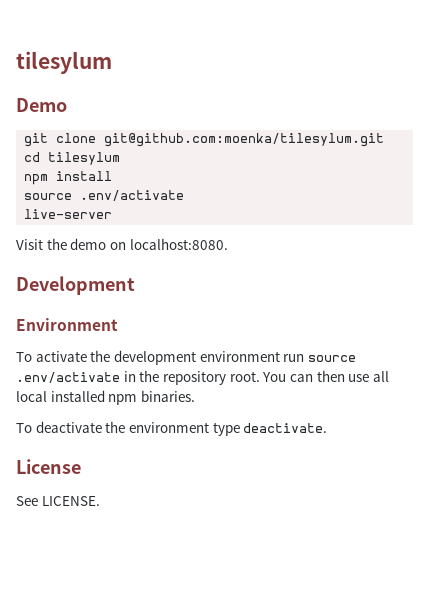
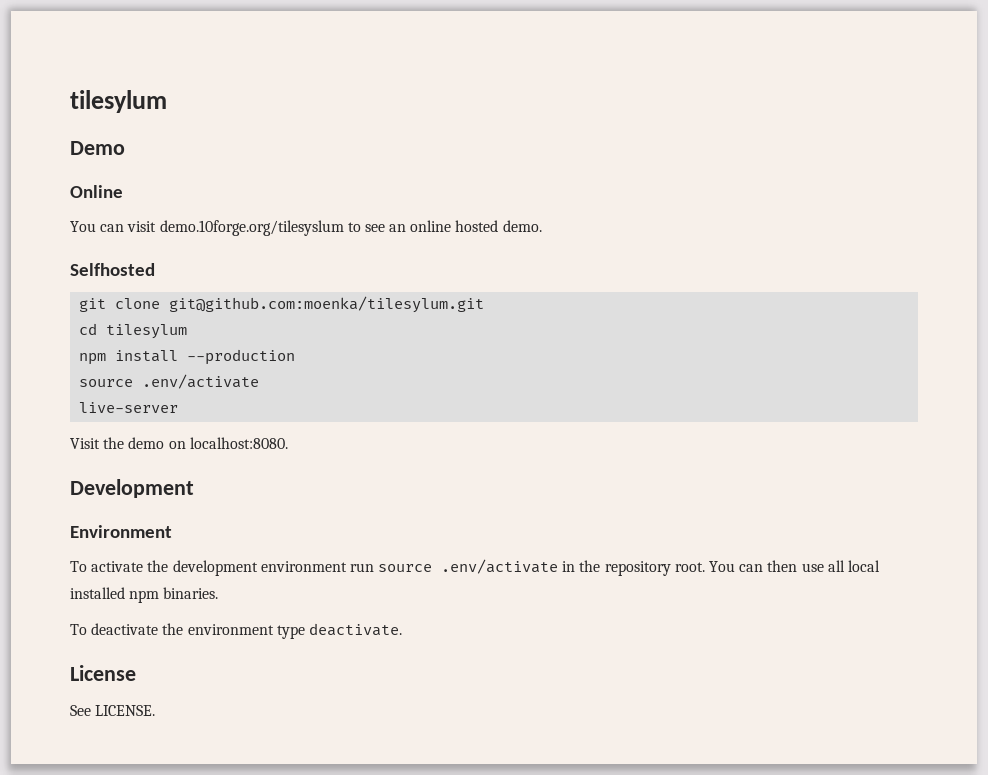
(67, 105) none -> [70,185,123,198] [70,220,542,236] [70,263,155,276] // Online // You can visit demo.10forge.org/tilesyslum to see an online hosted demo. // Selfhosted
(113, 176) none -> [187,349,296,365] --production

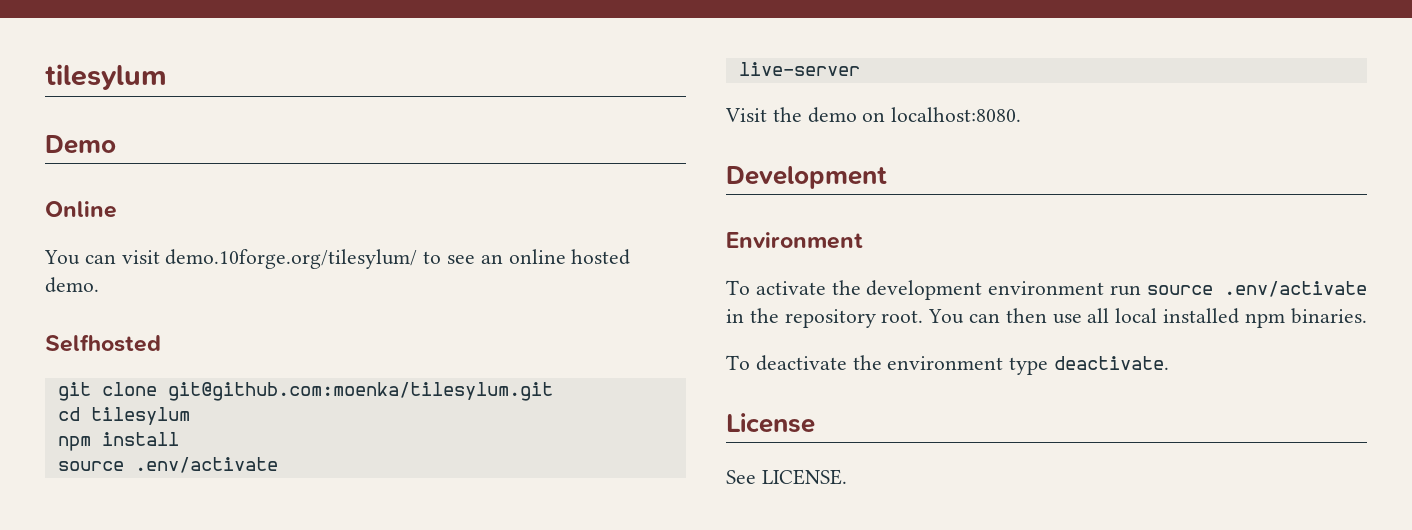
[159,220,344,236] demo.10forge.org/tilesyslum -> [165,249,418,269] demo.10forge.org/tilesylum/
[187,349,296,365] --production -> (179, 439) none

